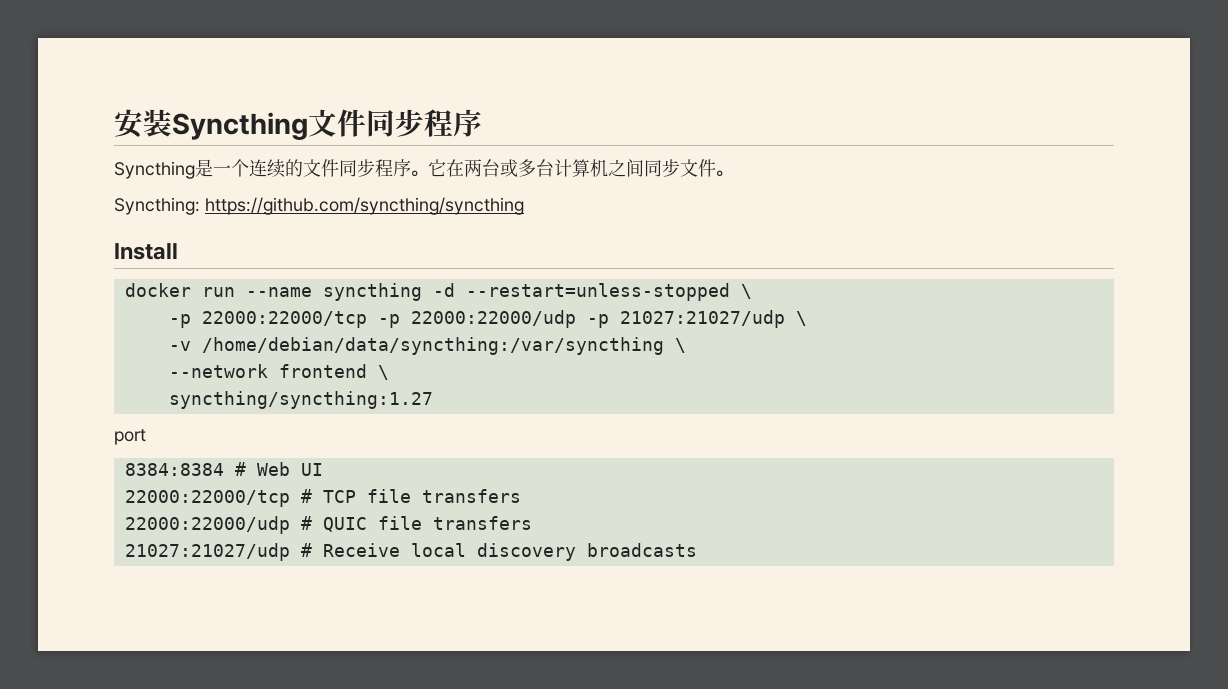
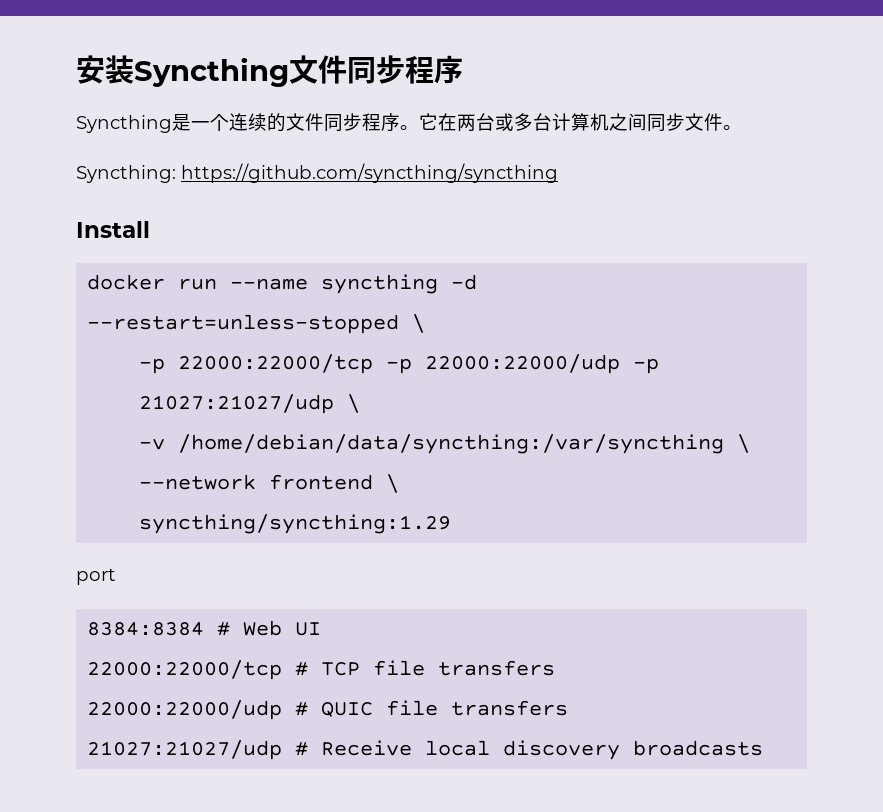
[168,391,433,409] syncthing/syncthing:1.27 -> [139,514,452,534] syncthing/syncthing:1.29

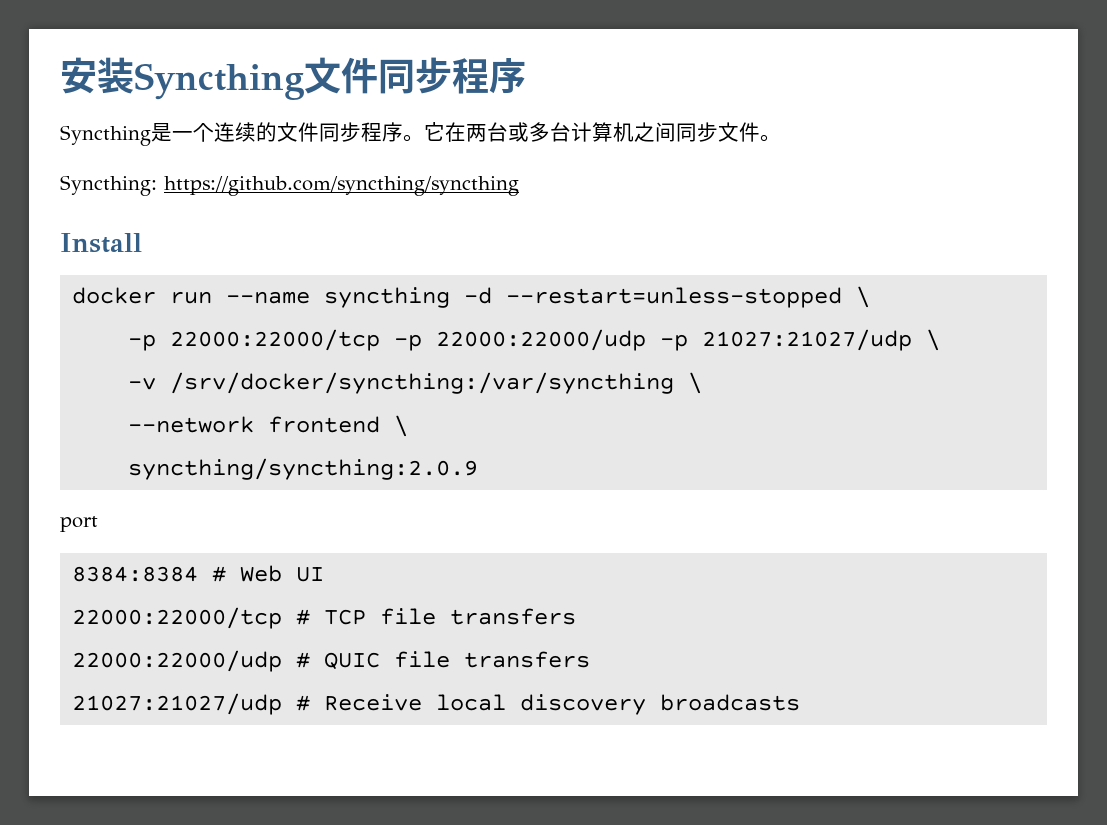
[178,434,725,454] /home/debian/data/syncthing:/var/syncthing -> [170,372,675,394] /srv/docker/syncthing:/var/syncthing
[139,514,452,534] syncthing/syncthing:1.29 -> [128,458,479,480] syncthing/syncthing:2.0.9

